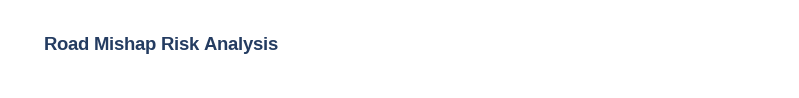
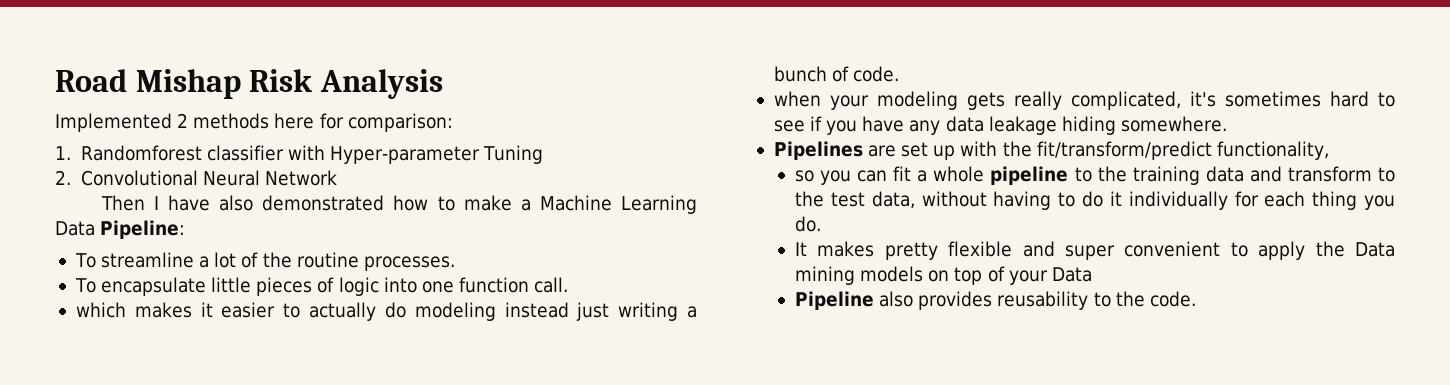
(278, 45) none -> [55,113,453,132] [55,145,544,164] [55,170,337,186] [100,195,697,214] [55,220,186,239] [74,252,455,271] [74,277,569,296] [75,302,697,321] [773,66,900,82] [773,91,1396,110] [773,116,1227,135] [773,141,1329,160] [795,166,1395,185] [795,191,1395,210] [795,216,822,232] [795,241,1396,260] [795,266,1092,285] [795,291,1196,310] // Implemented 2 methods here for comparison: // 1. Randomforest classifier with Hyper-parameter Tuning // 2. Convolutional Neural Network // Then I have also demonstrated how to make a Machine Learning Data Pipeline: // To streamline a lot of the routine processes. // To encapsulate little pieces of logic into one function call. // which makes it easier to actually do modeling instead just writing a bunch of code. // when your modeling gets really complicated, it's sometimes hard to see if you have any data leakage hiding somewhere. // Pipelines are set up with the fit/transform/predict functionality, // so you can fit a whole pipeline to the training data and transform to the test data, without having to do it individually for each thing you do. // It makes pretty flexible and super convenient to apply the Data mining models on top of your Data // Pipeline also provides reusability to the code.

